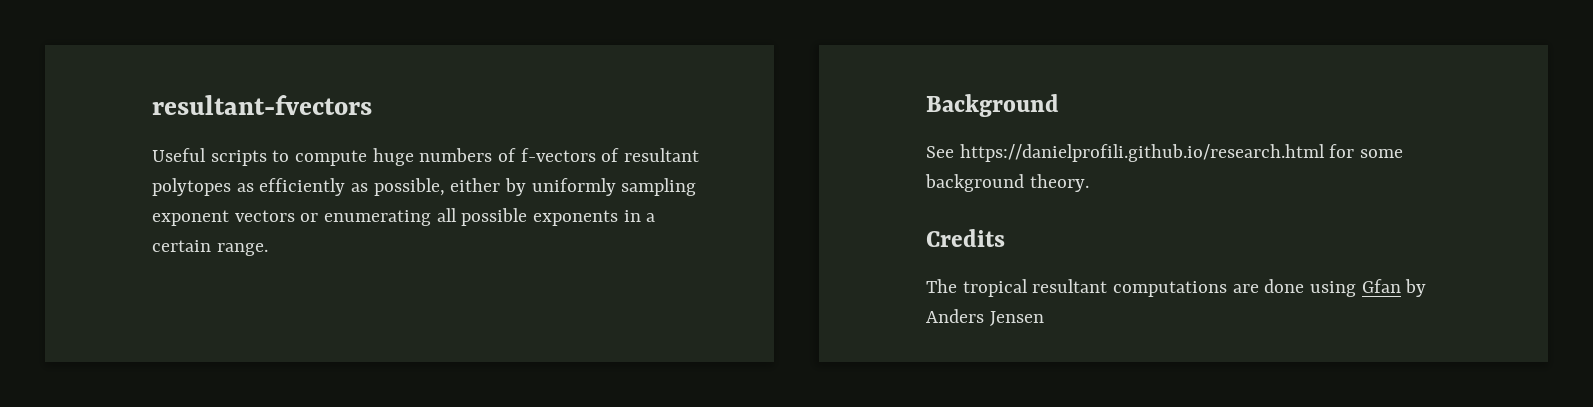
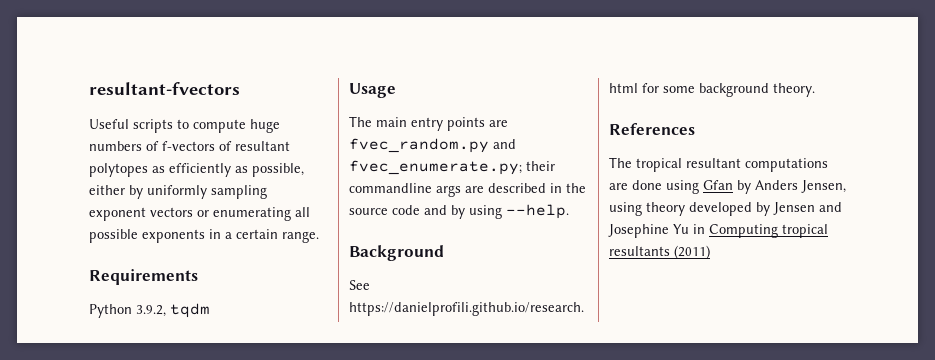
(268, 249) none -> [89,269,198,285] [89,303,210,318] [349,83,396,98] [349,116,508,131] [349,138,516,153] [349,160,555,175] [349,183,586,197] [349,204,569,219] // Requirements // Python 3.9.2, tqdm // Usage // The main entry points are fvec_random.py and fvec_enumerate.py; their commandline args are described in the source code and by using --help.
[926,229,1005,247] Credits -> [609,123,695,135] References
[989,311,1044,326] Jensen -> [801,180,846,193] [609,202,842,216] [608,224,828,238] [609,245,710,259] Jensen, using theory developed by Jensen and Josephine Yu in Computing tropical resultants (2011)

